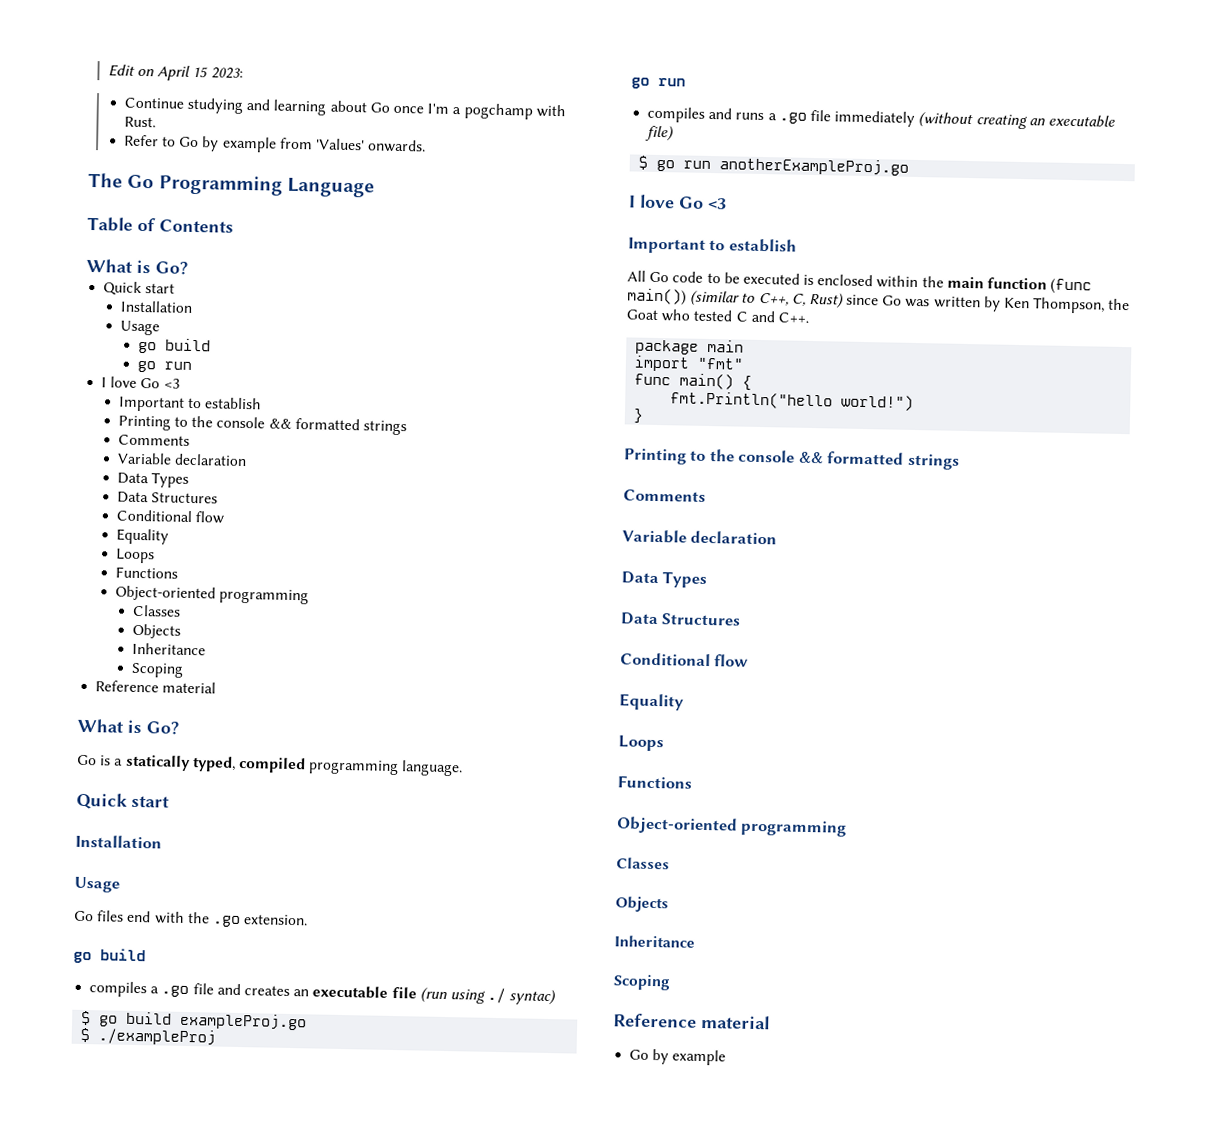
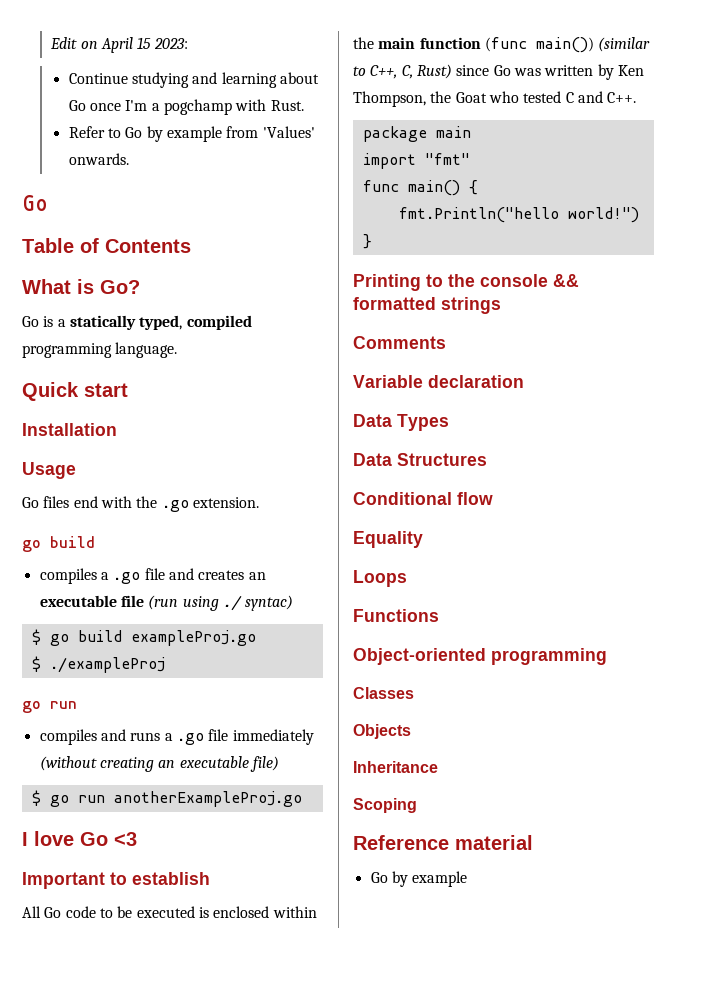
[88,172,375,198] The Go Programming Language -> [22,195,48,211] Go
[103,281,176,297] [119,300,193,313] [119,320,160,336] [137,338,211,354] [136,360,192,373] [101,376,180,389] [117,396,263,412] [117,415,407,436] [117,434,190,446] [116,452,248,467] [116,472,190,488] [116,491,219,504] [115,509,225,524] [115,528,169,545] [114,548,155,564] [114,566,178,579] [114,585,310,605] [131,604,181,617] [131,623,181,639] [131,642,206,656] [130,662,184,678] [95,680,217,694] [77,718,179,735] // Quick start // Installation // Usage // go build // go run // I love Go <3 // Important to establish // Printing to the console && formatted strings // Comments // Variable declaration // Data Types // Data Structures // Conditional flow // Equality // Loops // Functions // Object-oriented programming // Classes // Objects // Inheritance // Scoping // Reference material // What is Go? -> (140, 287) none

